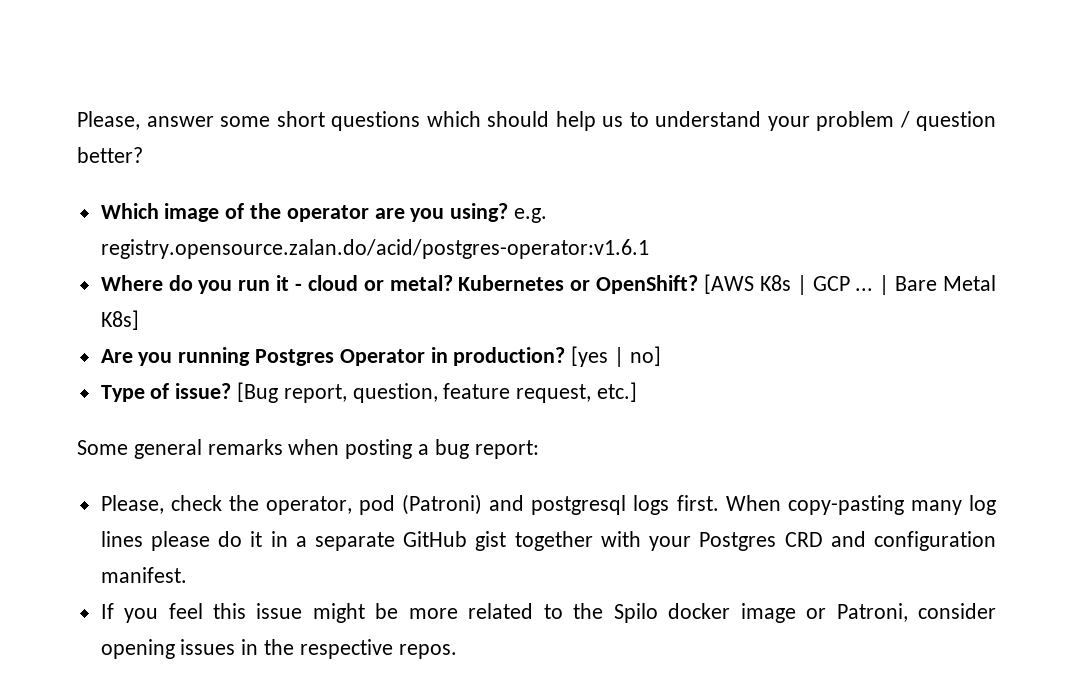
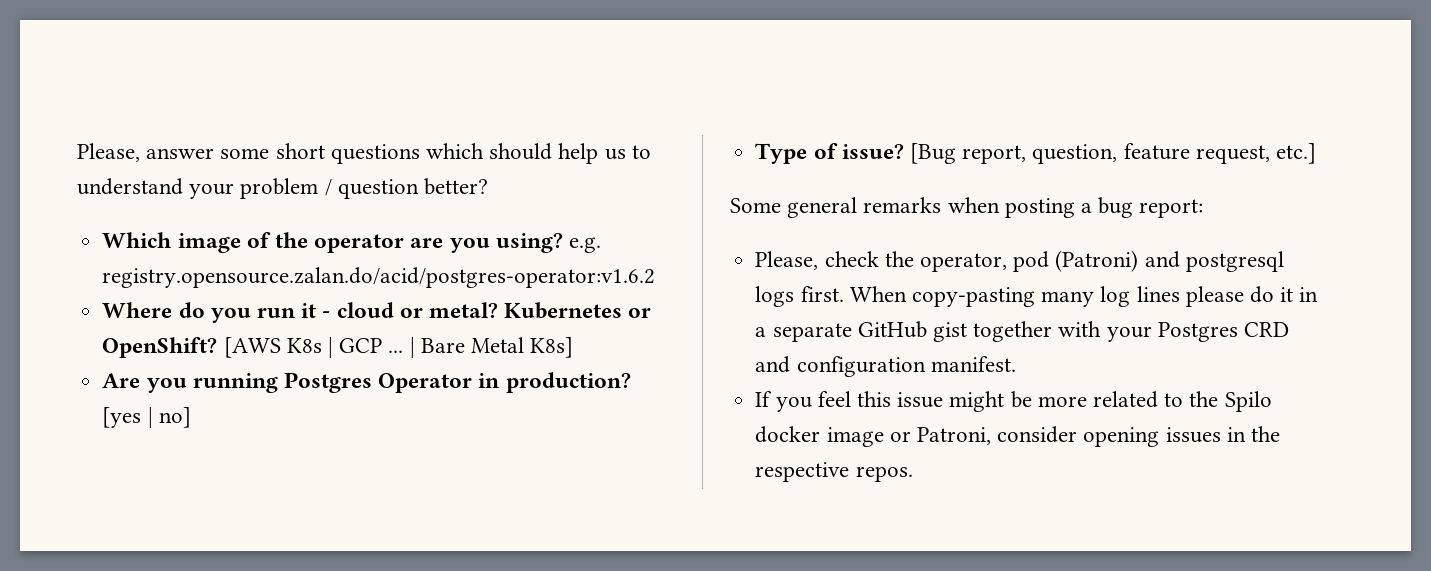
[100,239,649,259] registry.opensource.zalan.do/acid/postgres-operator:v1.6.1 -> [102,267,656,288] registry.opensource.zalan.do/acid/postgres-operator:v1.6.2

